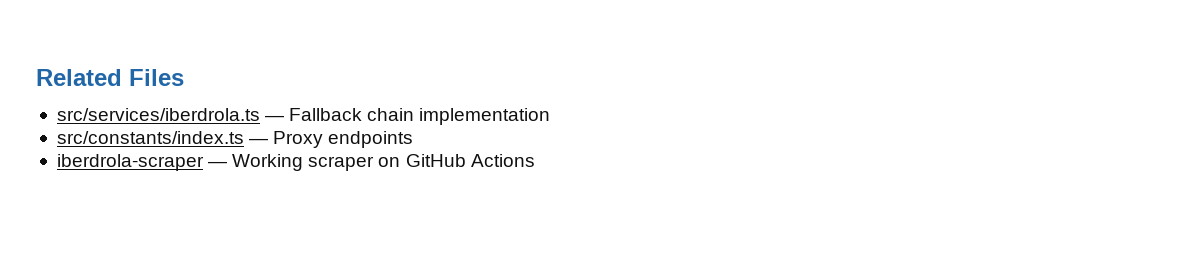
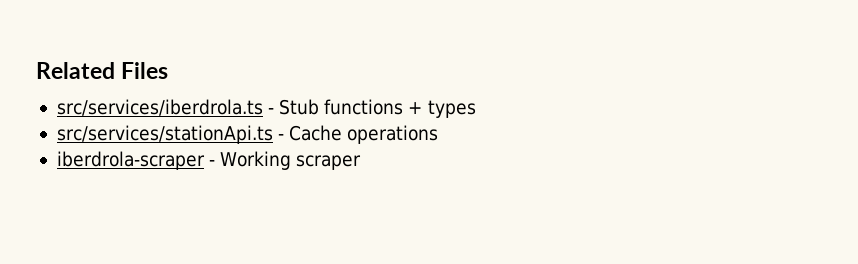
[265,108,551,125] [56,131,414,148] — Fallback chain implementation // src/constants/index.ts — Proxy endpoints -> [268,99,476,118] [56,125,439,144] - Stub functions + types // src/services/stationApi.ts - Cache operations
[208,161,228,167] — -> [209,160,216,166] -
[378,154,535,167] on GitHub Actions -> (362, 162) none

